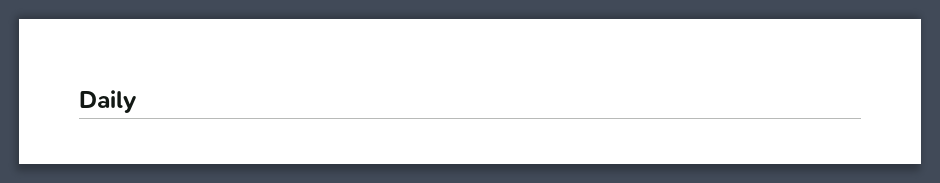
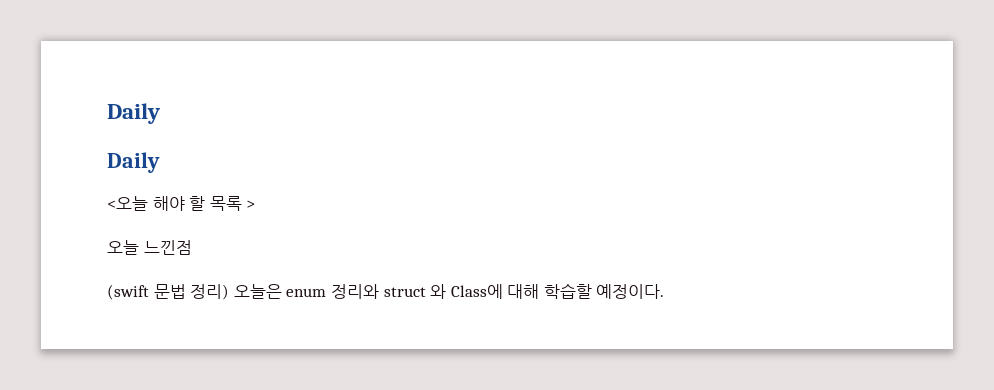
[79,90,137,113] Daily -> [107,103,160,124] [107,152,160,173] [107,196,256,211] [107,240,192,255] [107,283,665,300] Daily // Daily // <오늘 해야 할 목록 > // 오늘 느낀점 // (swift 문법 정리) 오늘은 enum 정리와 struct 와 Class에 대해 학습할 예정이다.

